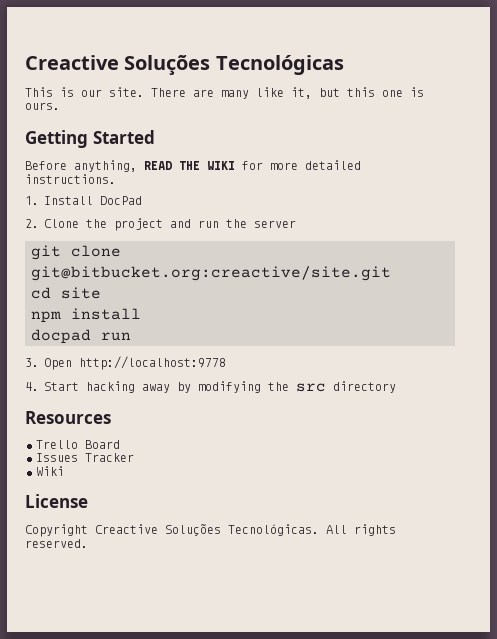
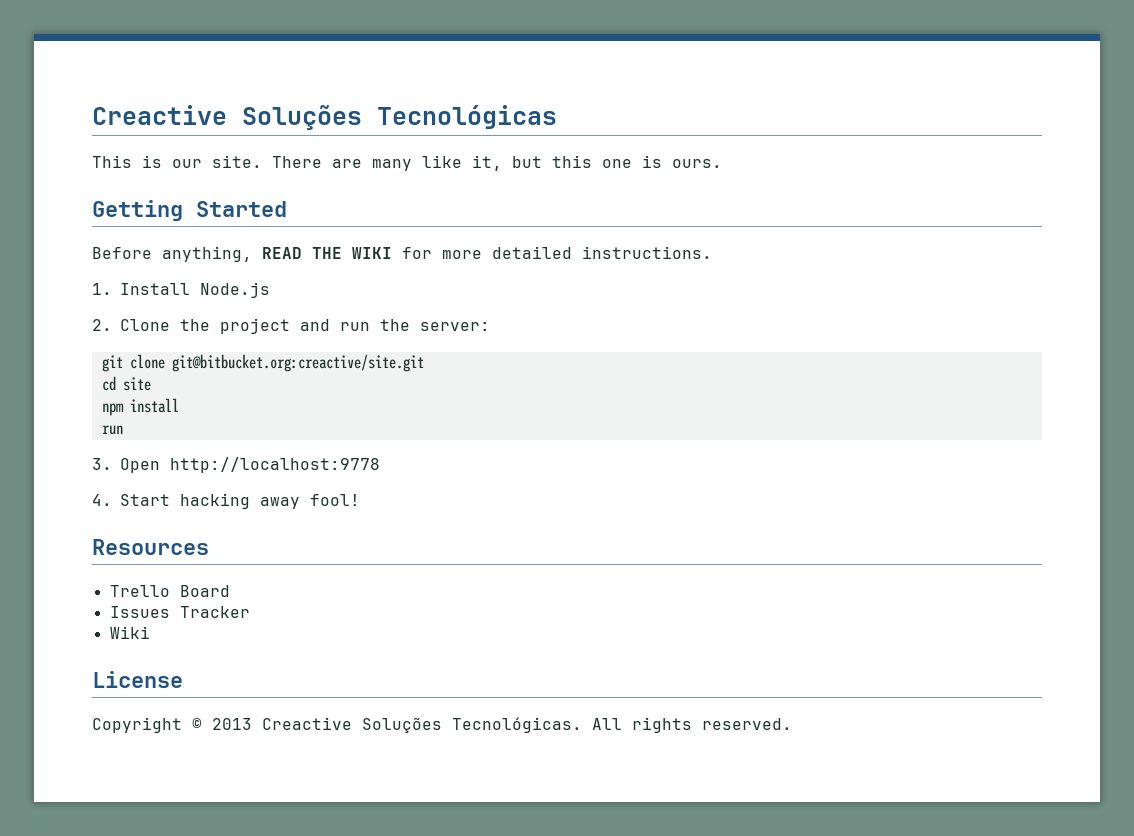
[100,196,142,205] DocPad -> [200,282,270,298] Node.js
[254,220,296,228] server -> [420,322,490,331] server:
[31,329,91,344] docpad -> (179, 405) none
[177,381,396,393] by modifying the src directory -> [310,494,360,506] fool!
(88, 530) none -> [192,718,252,730] © 2013

